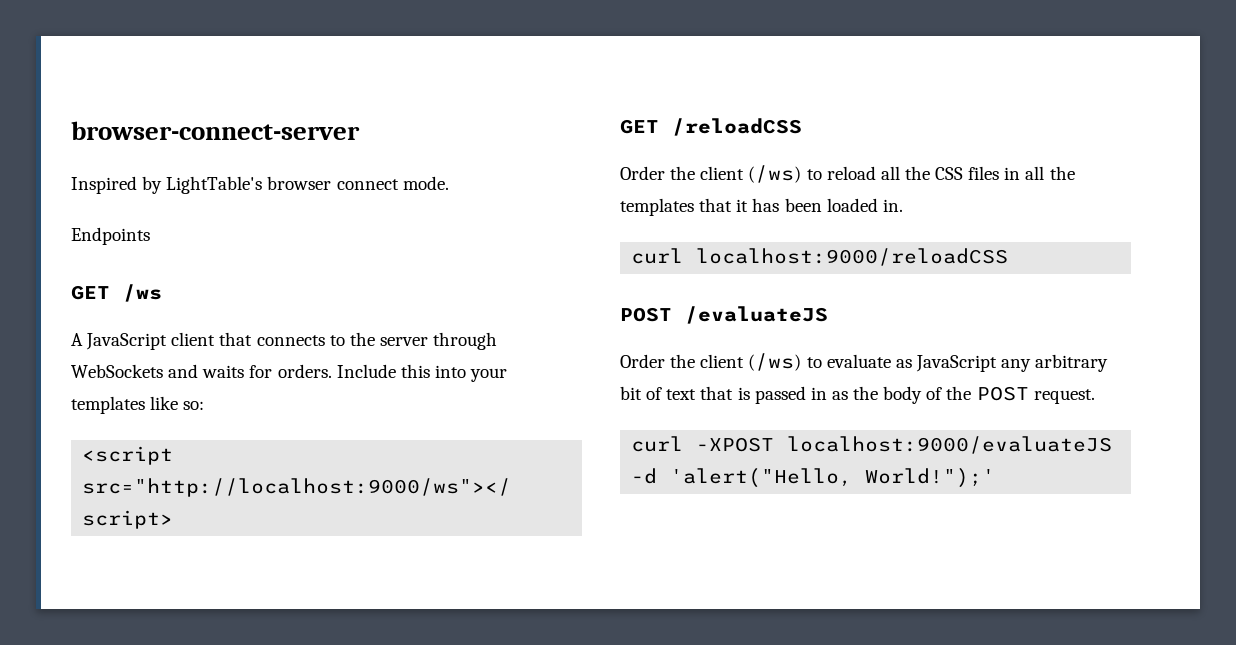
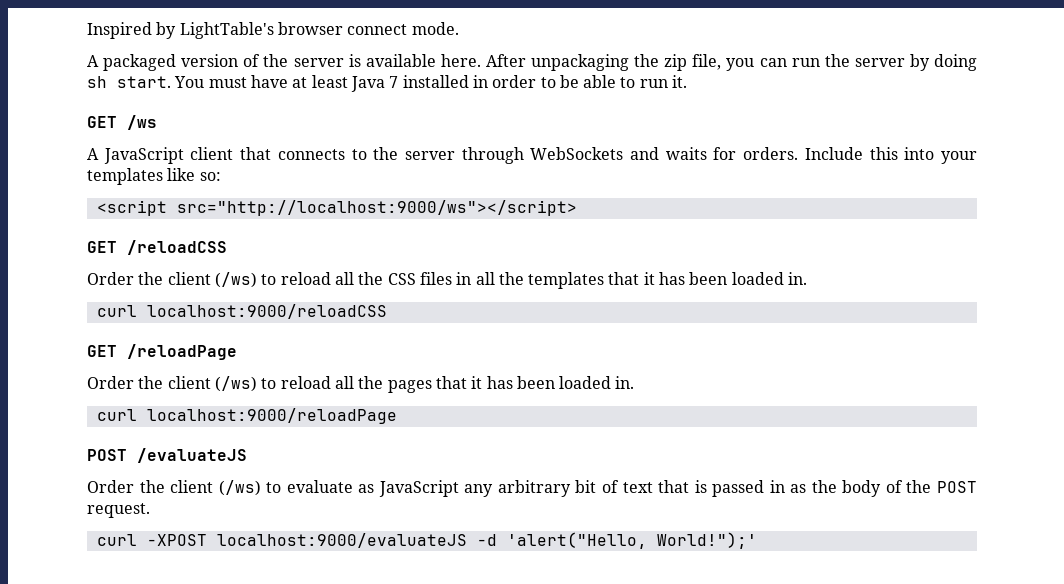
[71,121,360,140] browser-connect-server // -> (87, 30) none
[71,227,150,245] Endpoints -> [87,54,978,71] [87,75,688,92] A packaged version of the server is available here. After unpackaging the zip file, you can run the server by doing sh start. You must have at least Java 7 installed in order to be able to run it.
(1009, 257) none -> [87,344,237,360] [87,376,635,393] [96,408,397,424] // GET /reloadPage // Order the client (/ws) to reload all the pages that it has been loaded in. // curl localhost:9000/reloadPage

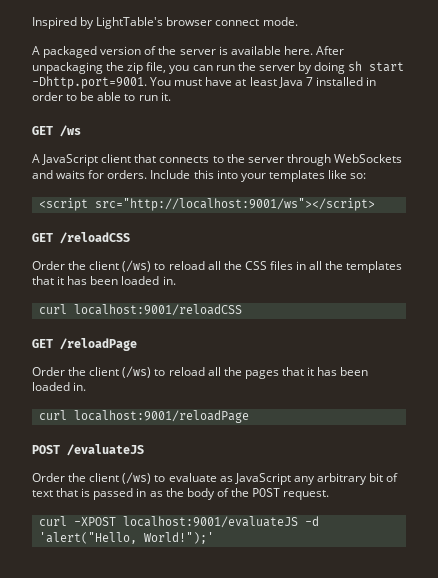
[117,76,171,88] start. -> [369,62,405,72] [32,76,147,89] start -Dhttp.port=9001.
[176,200,577,216] src="http://localhost:9000/ws"></script> -> [94,198,375,211] src="http://localhost:9001/ws"></script>
[146,304,387,319] localhost:9000/reloadCSS -> [73,304,242,316] localhost:9001/reloadCSS
[146,408,397,424] localhost:9000/reloadPage -> [73,410,249,423] localhost:9001/reloadPage
[216,533,467,548] localhost:9000/evaluateJS -> [122,516,298,528] localhost:9001/evaluateJS

